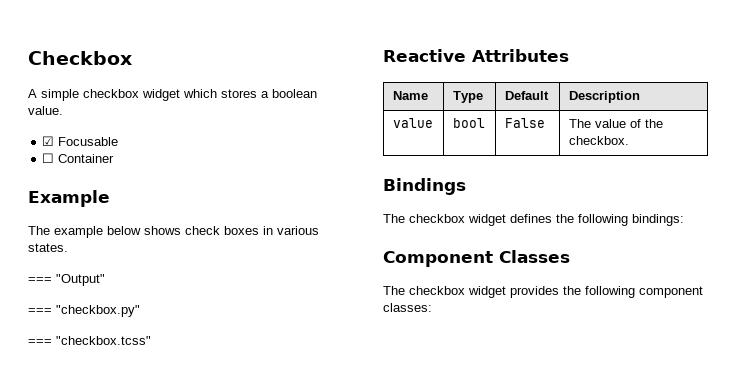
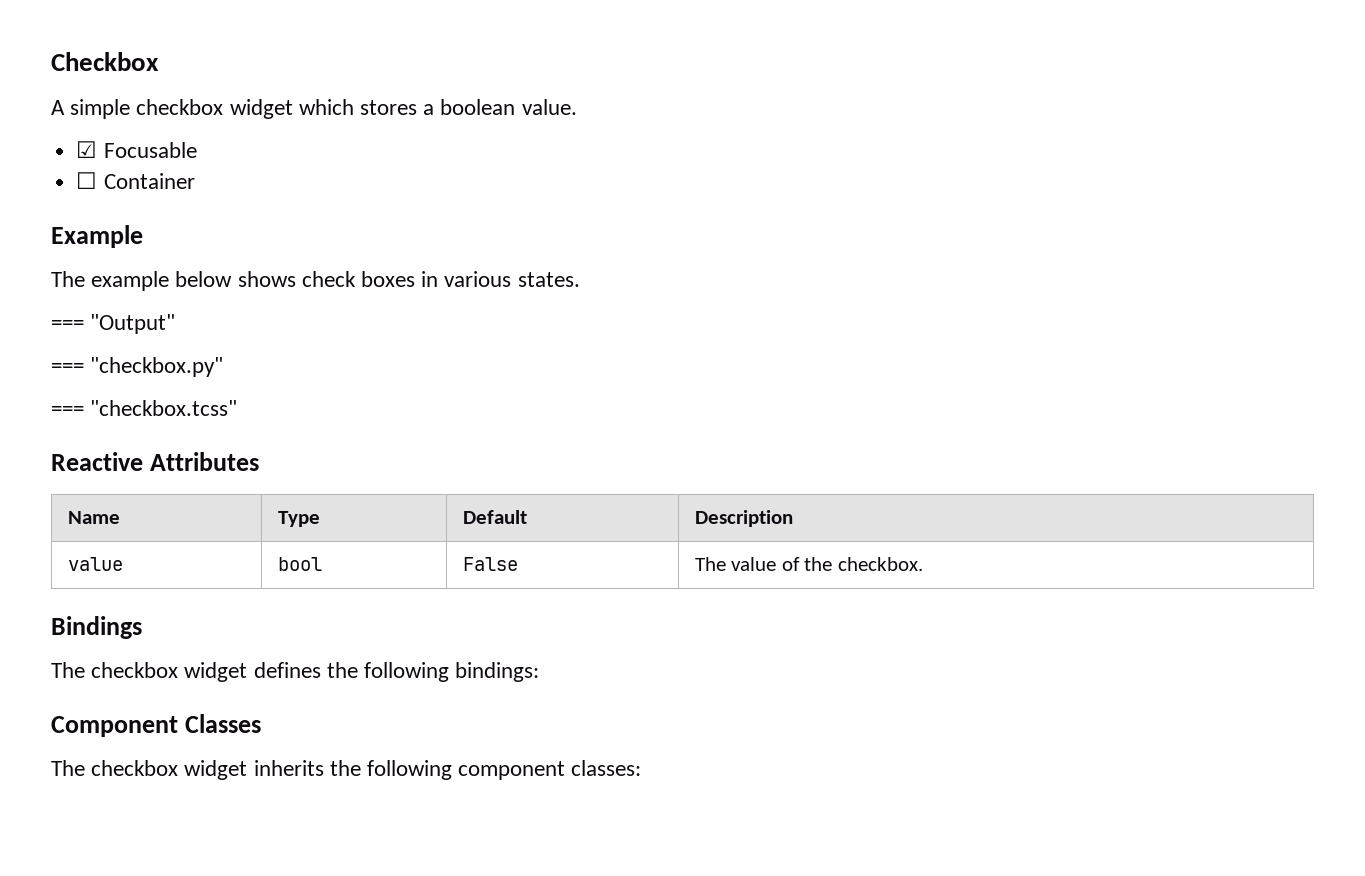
[510,286,559,298] provides -> [253,760,324,776] inherits

